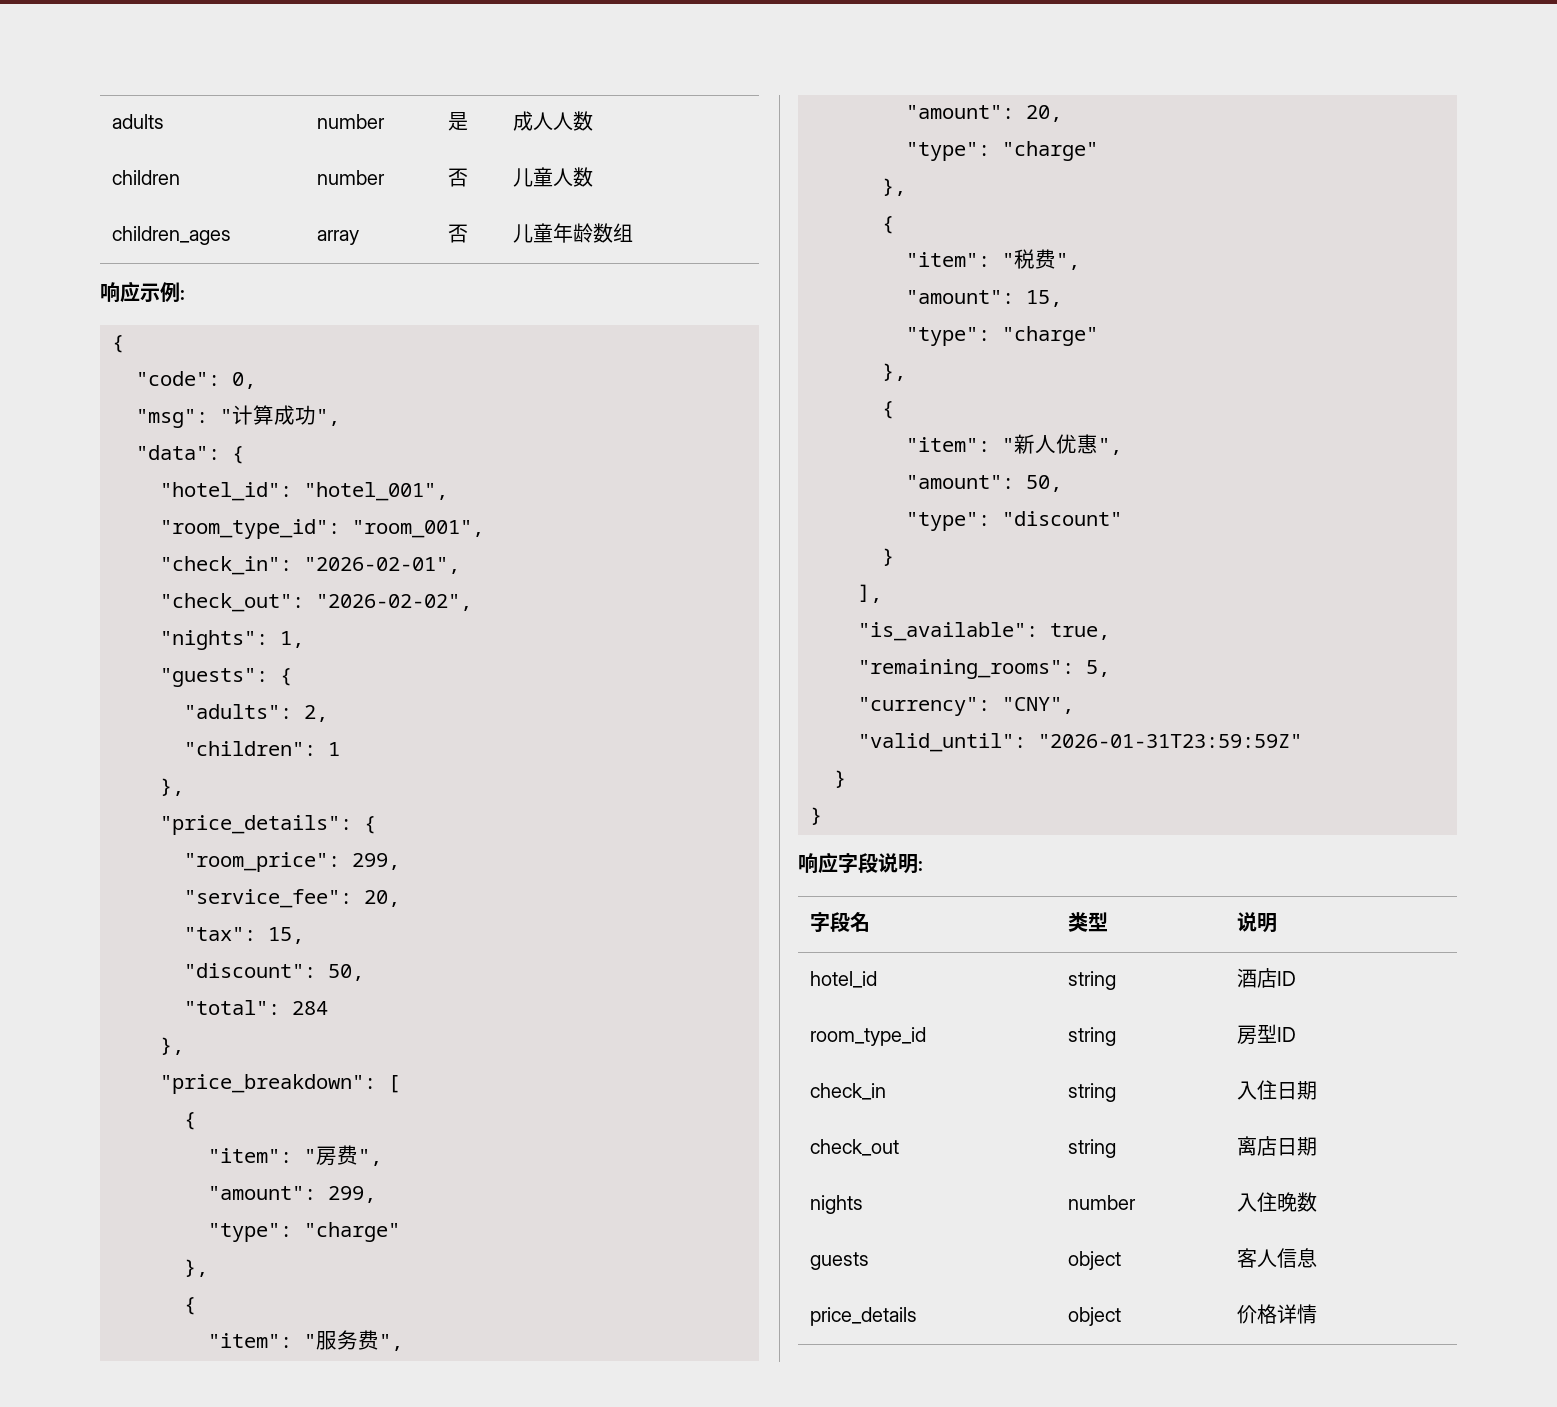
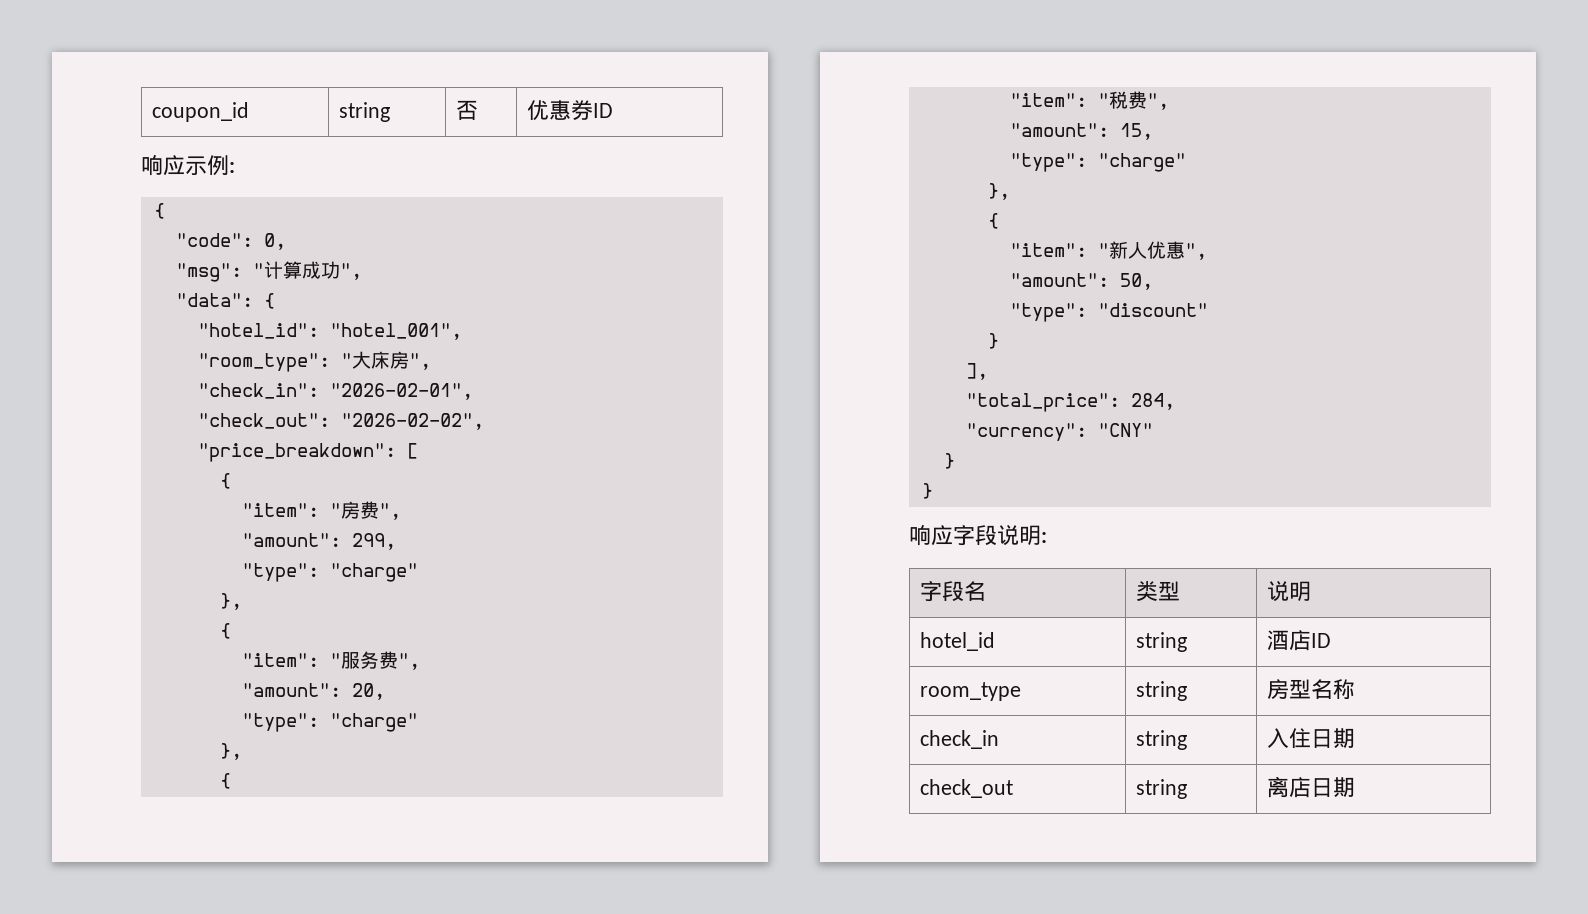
[112,114,165,129] [317,114,386,129] [448,112,469,131] [513,111,594,131] [112,170,181,185] [317,170,386,185] [448,168,469,187] [513,167,594,187] [112,226,232,245] [317,230,360,245] [448,224,469,243] [513,223,634,243] adults | number | 是 | 成人人数 // children | number | 否 | 儿童人数 // children_ages | array | 否 | 儿童年龄数组 -> [152,102,250,122] [339,102,391,122] [456,100,479,120] [527,100,614,121] coupon_id | string | 否 | 优惠券ID
[160,519,484,539] "room_type_id": "room_001", -> [197,351,431,372] "room_type": "大床房",
[160,630,304,650] [160,668,292,687] [184,704,328,722] [184,741,340,756] [160,778,184,796] [160,815,376,835] [184,852,400,872] [184,889,400,908] [184,927,304,944] [184,963,364,981] [184,1000,328,1015] [160,1037,184,1055] // "nights": 1, // "guests": { // "adults": 2, // "children": 1 // }, // "price_details": { // "room_price": 299, // "service_fee": 20, // "tax": 15, // "discount": 50, // "total": 284 // }, -> (484, 421) none
[858,622,1110,641] [858,659,1110,679] [858,697,1074,716] [858,733,1302,752] "is_available": true, // "remaining_rooms": 5, // "currency": "CNY", // "valid_until": "2026-01-31T23:59:59Z" -> [965,393,1175,412] [965,423,1153,441] "total_price": 284, // "currency": "CNY"
[810,1027,927,1046] room_type_id -> [920,682,1022,701] room_type
[1277,1027,1297,1042] ID -> [1311,679,1356,700] 名称
[810,1195,864,1214] [1068,1195,1137,1210] [1237,1192,1318,1212] [810,1252,870,1270] [1068,1251,1122,1270] [1237,1248,1318,1268] [810,1307,918,1326] [1068,1307,1122,1326] [1237,1304,1318,1324] // nights | number | 入住晚数 // guests | object | 客人信息 // price_details | object | 价格详情 -> (1356, 787) none

